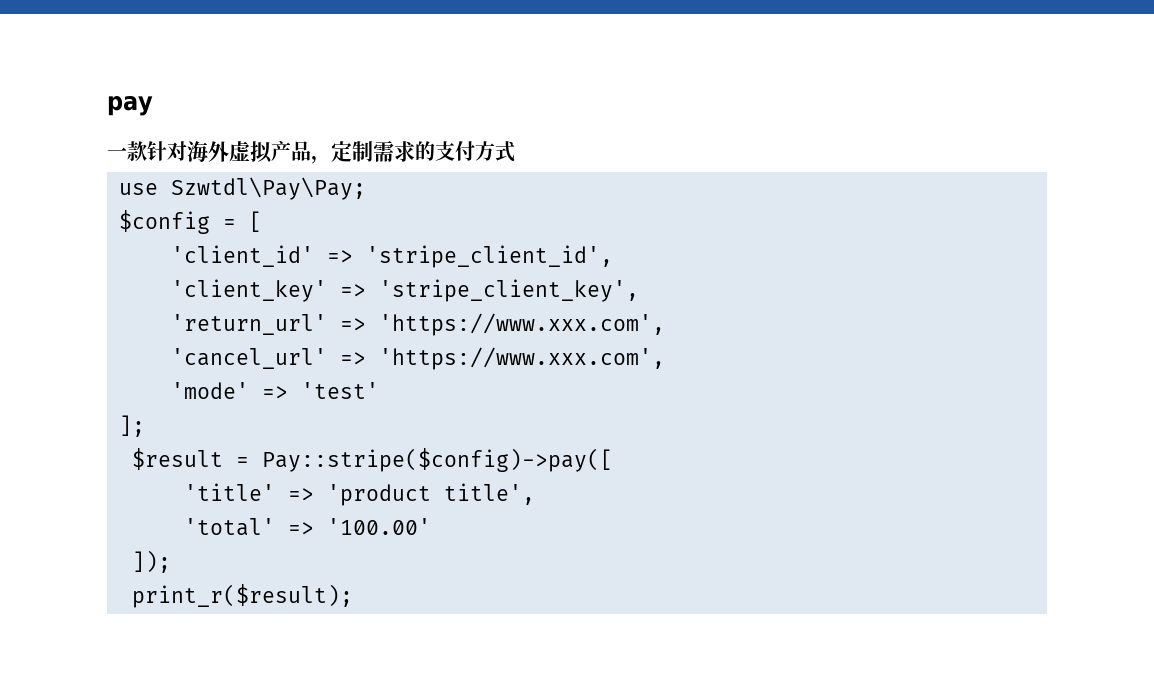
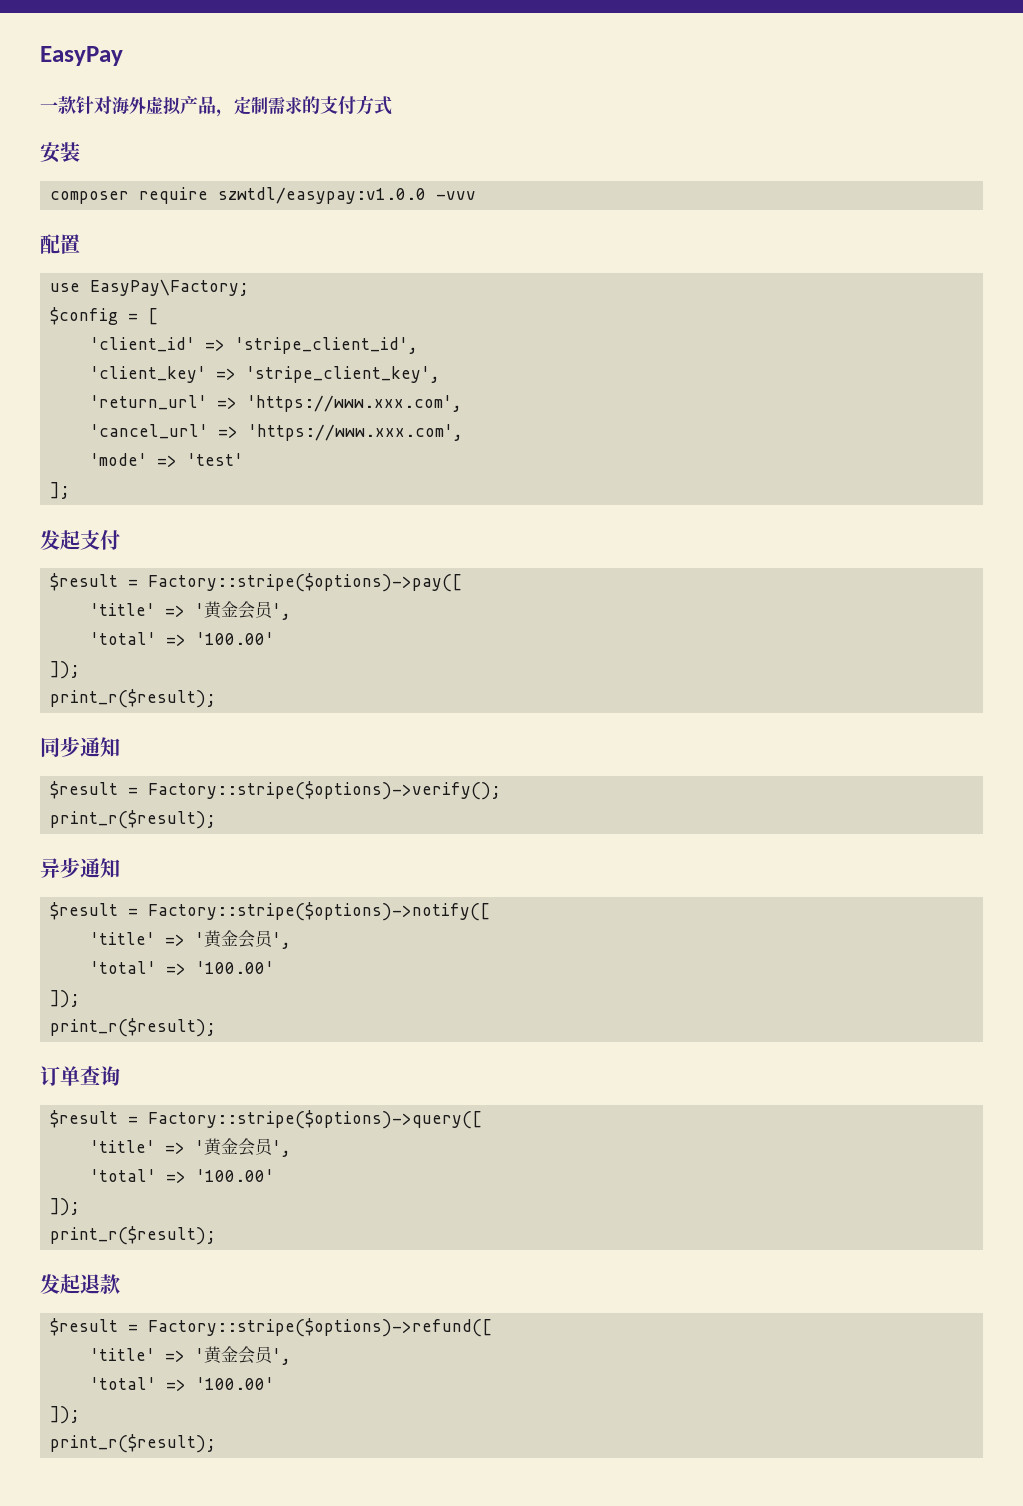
[107,96,153,116] pay -> [40,46,123,66] EasyPay
(515, 151) none -> [40,142,80,163] [50,187,477,204] [40,234,80,254] // 安装 // composer require szwtdl/easypay:v1.0.0 -vvv // 配置
[171,177,366,200] Szwtdl\Pay\Pay; -> [90,279,250,296] EasyPay\Factory;
[132,448,613,472] [184,483,535,506] [184,518,431,536] [132,550,171,573] [132,584,353,608] // $result = Pay::stripe($config)->pay([ // 'title' => 'product title', // 'total' => '100.00' // ]); // print_r($result); -> [40,529,120,550] [50,573,463,592] [90,601,292,620] [90,632,275,646] [50,661,81,679] [50,689,217,708] [40,737,120,757] [50,781,502,800] [50,810,217,829] [40,858,120,878] [50,902,491,921] [90,930,292,949] [90,961,275,975] [50,990,81,1008] [50,1018,217,1037] [40,1066,120,1086] [50,1110,483,1129] [90,1138,292,1157] [90,1169,275,1183] [50,1198,81,1216] [50,1226,217,1245] [40,1274,120,1294] [50,1318,493,1337] [90,1346,292,1365] [90,1377,275,1391] [50,1406,81,1424] [50,1434,217,1453] // 发起支付 // $result = Factory::stripe($options)->pay([ // 'title' => '黄金会员', // 'total' => '100.00' // ]); // print_r($result); // 同步通知 // $result = Factory::stripe($options)->verify(); // print_r($result); // 异步通知 // $result = Factory::stripe($options)->notify([ // 'title' => '黄金会员', // 'total' => '100.00' // ]); // print_r($result); // 订单查询 // $result = Factory::stripe($options)->query([ // 'title' => '黄金会员', // 'total' => '100.00' // ]); // print_r($result); // 发起退款 // $result = Factory::stripe($options)->refund([ // 'title' => '黄金会员', // 'total' => '100.00' // ]); // print_r($result);

